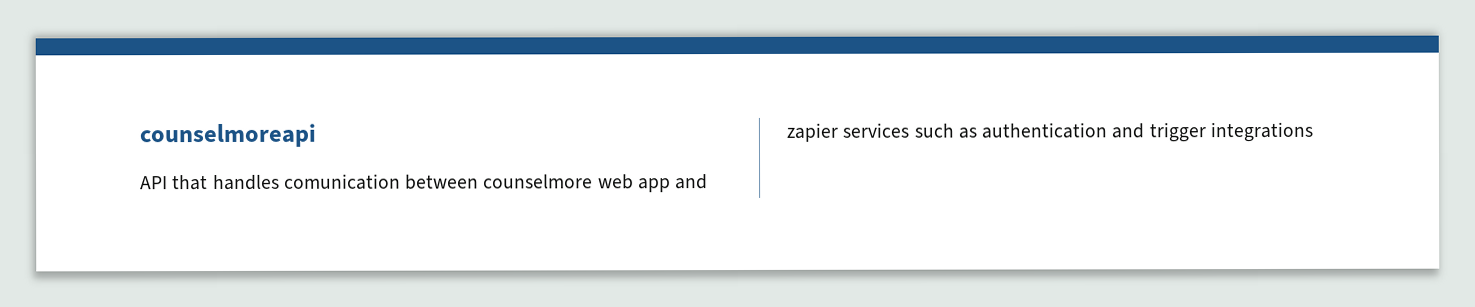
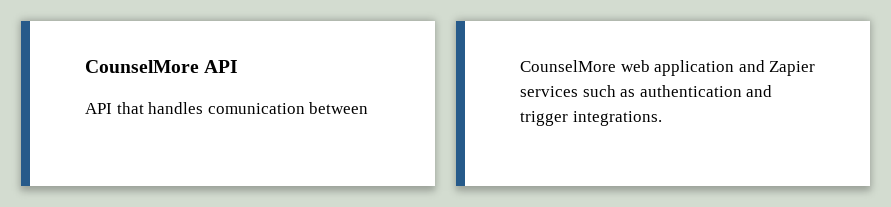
[139,123,316,148] counselmoreapi -> [85,60,239,73] CounselMore API
[483,174,709,193] [786,122,838,142] counselmore web app and zapier -> [520,60,816,76] CounselMore web application and Zapier
[1209,121,1313,143] integrations -> [572,111,662,126] integrations.

